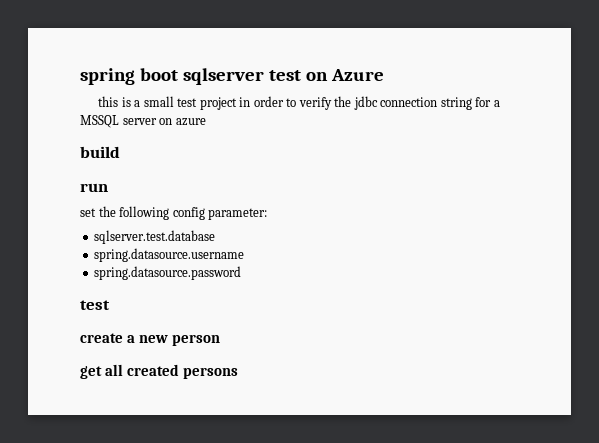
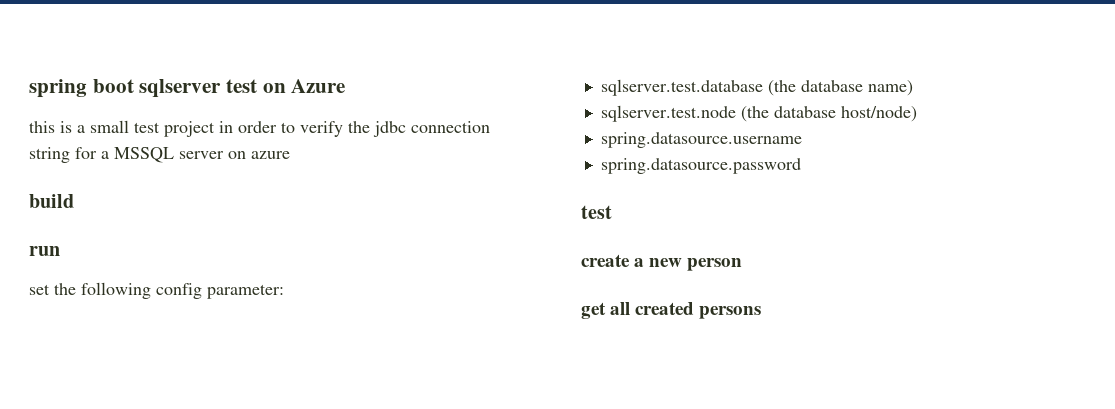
(216, 237) none -> [767,80,913,96] [600,105,917,122] (the database name) // sqlserver.test.node (the database host/node)

